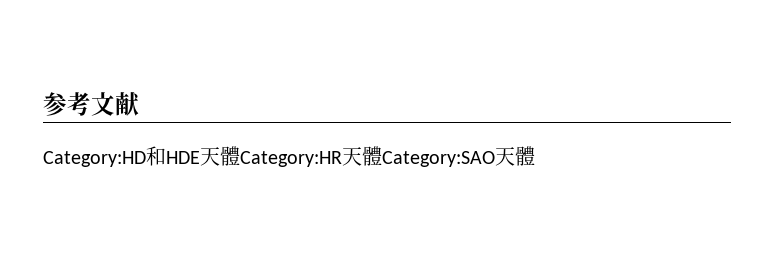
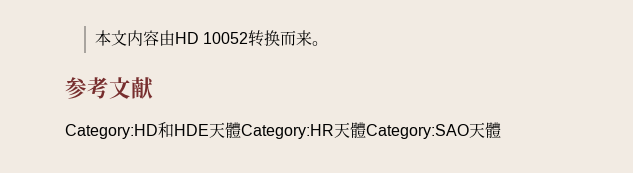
(43, 104) none -> [94,30,329,47] 本文内容由HD 10052转换而来。 //

